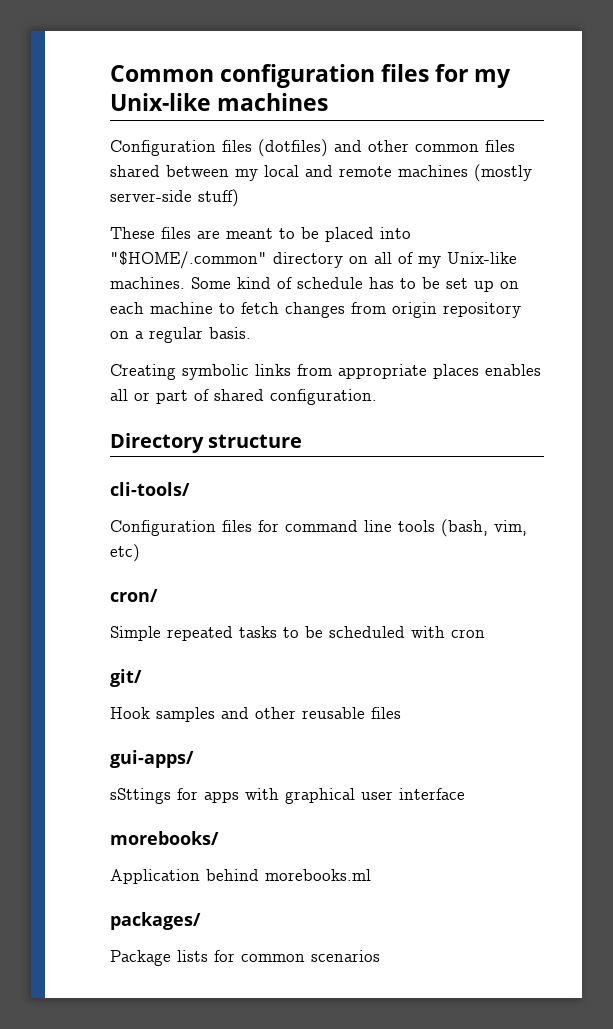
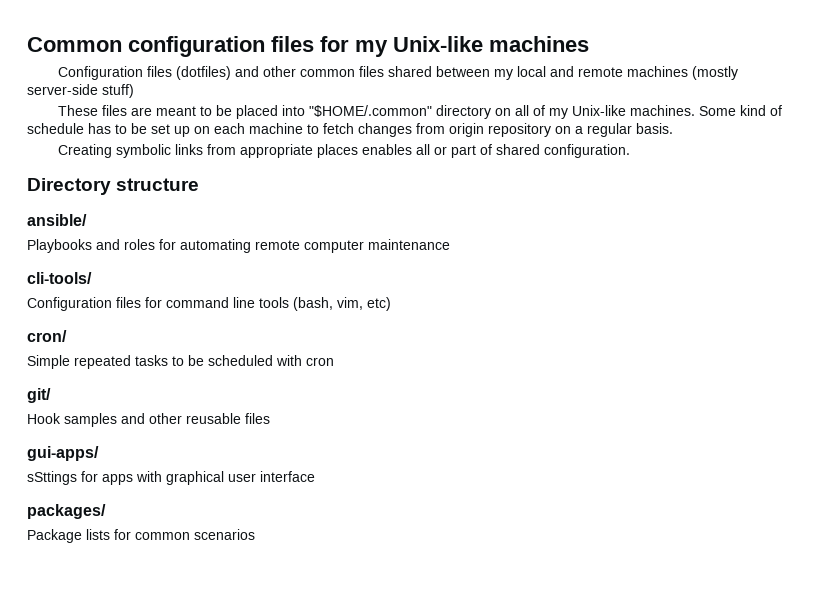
(303, 441) none -> [27,214,87,226] [27,239,450,253] // ansible/ // Playbooks and roles for automating remote computer maintenance
[110,831,219,845] [110,869,371,884] // morebooks/ // Application behind morebooks.ml -> (315, 476) none

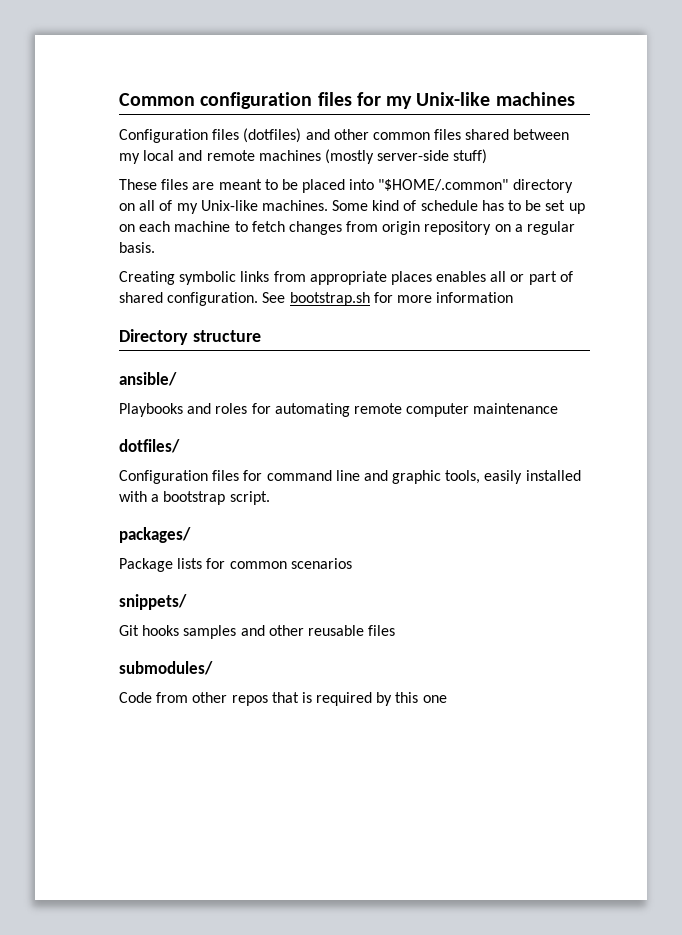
(631, 151) none -> [262,292,514,306] See bootstrap.sh for more information
[27,272,92,284] cli-tools/ -> [119,439,180,453] dotfiles/
[259,297,391,311] [27,330,67,342] [27,355,334,369] [27,388,51,403] [27,413,270,427] [27,446,99,461] [27,471,315,485] tools (bash, vim, etc) // cron/ // Simple repeated tasks to be scheduled with cron // git/ // Hook samples and other reusable files // gui-apps/ // sSttings for apps with graphical user interface -> [363,470,581,484] [119,491,270,505] and graphic tools, easily installed with a bootstrap script.
(255, 534) none -> [119,594,187,610] [119,625,396,639] [119,661,213,675] [119,692,447,706] // snippets/ // Git hooks samples and other reusable files // submodules/ // Code from other repos that is required by this one

